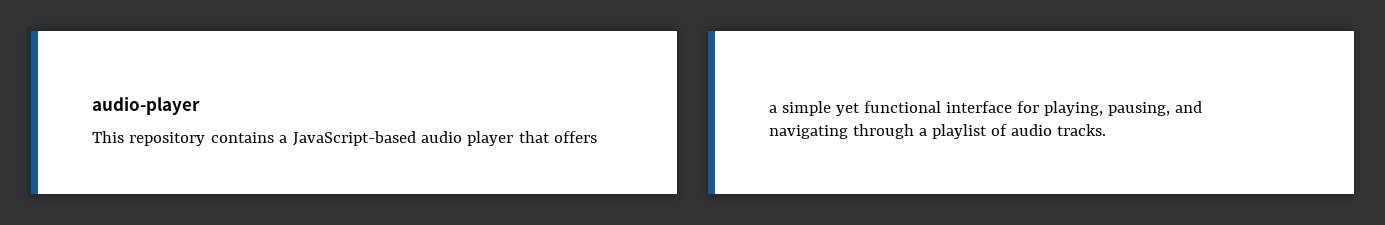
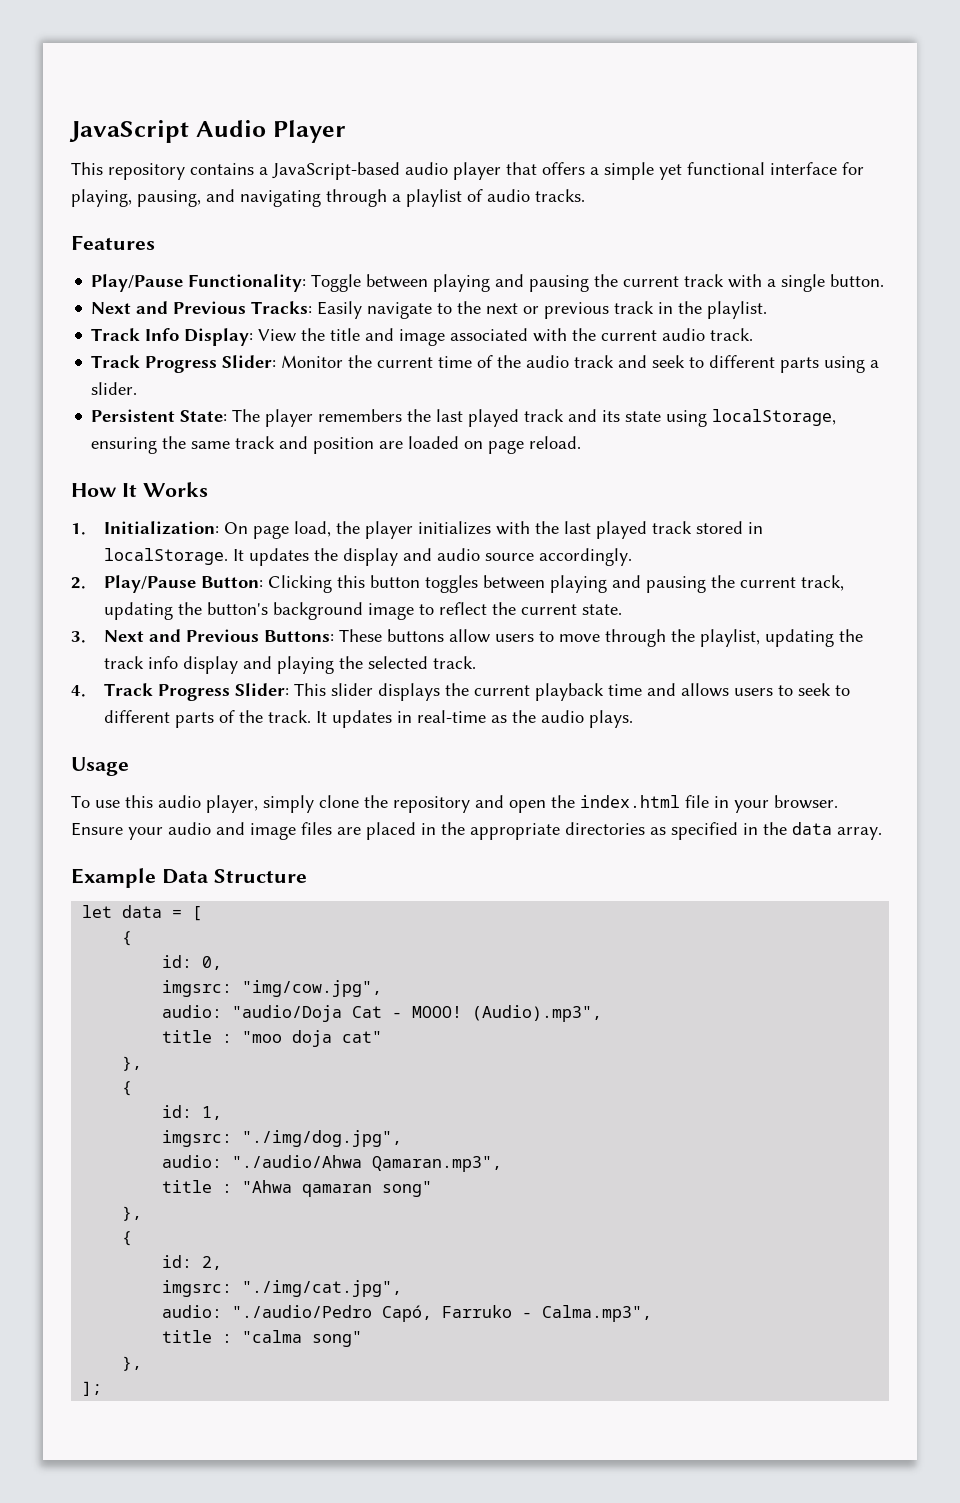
[92,97,200,115] audio-player -> [69,120,346,143] JavaScript Audio Player
(1106, 130) none -> [71,235,155,250] [91,274,885,292] [91,301,768,319] [91,328,754,346] [91,355,880,373] [91,382,138,395] [91,409,837,427] [91,436,582,454] [71,482,208,497] [71,521,763,539] [103,548,632,566] [71,575,844,593] [103,602,622,620] [71,629,863,647] [103,656,476,674] [71,683,850,701] [103,710,633,728] [71,757,129,776] [71,795,838,813] [71,822,882,840] [71,868,307,888] [82,905,203,921] [122,931,133,946] [162,955,223,970] [162,980,383,997] [162,1005,603,1022] [162,1030,383,1047] [122,1056,143,1071] [122,1081,133,1096] [162,1105,223,1120] [162,1130,403,1147] [162,1155,503,1172] [162,1180,433,1197] [122,1206,143,1221] [122,1231,133,1246] [162,1255,223,1270] [162,1280,403,1297] [162,1305,653,1322] [162,1330,363,1347] [122,1356,143,1371] [82,1381,103,1396] // Features // Play/Pause Functionality: Toggle between playing and pausing the current track with a single button. // Next and Previous Tracks: Easily navigate to the next or previous track in the playlist. // Track Info Display: View the title and image associated with the current audio track. // Track Progress Slider: Monitor the current time of the audio track and seek to different parts using a slider. // Persistent State: The player remembers the last played track and its state using localStorage, ensuring the same track and position are loaded on page reload. // How It Works // 1. Initialization: On page load, the player initializes with the last played track stored in localStorage. It updates the display and audio source accordingly. // 2. Play/Pause Button: Clicking this button toggles between playing and pausing the current track, updating the button's background image to reflect the current state. // 3. Next and Previous Buttons: These buttons allow users to move through the playlist, updating the track info display and playing the selected track. // 4. Track Progress Slider: This slider displays the current playback time and allows users to seek to different parts of the track. It updates in real-time as the audio plays. // Usage // To use this audio player, simply clone the repository and open the index.html file in your browser. Ensure your audio and image files are placed in the appropriate directories as specified in the data array. // Example Data Structure // let data = [ // { // id: 0, // imgsrc: "img/cow.jpg", // audio: "audio/Doja Cat - MOOO! (Audio).mp3", // title : "moo doja cat" // }, // { // id: 1, // imgsrc: "./img/dog.jpg", // audio: "./audio/Ahwa Qamaran.mp3", // title : "Ahwa qamaran song" // }, // { // id: 2, // imgsrc: "./img/cat.jpg", // audio: "./audio/Pedro Capó, Farruko - Calma.mp3", // title : "calma song" // }, // ];

